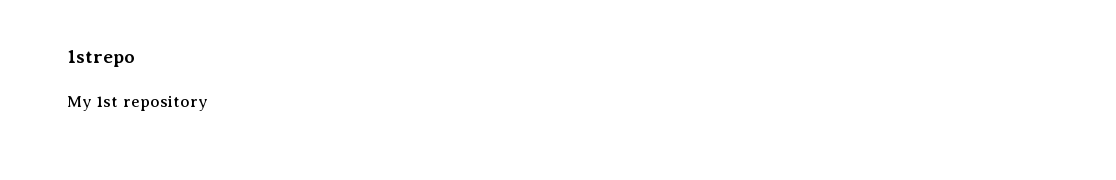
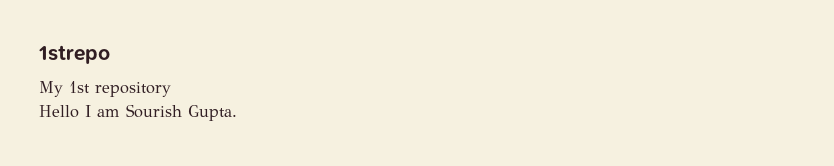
(208, 103) none -> [39,104,237,121] // Hello I am Sourish Gupta.

